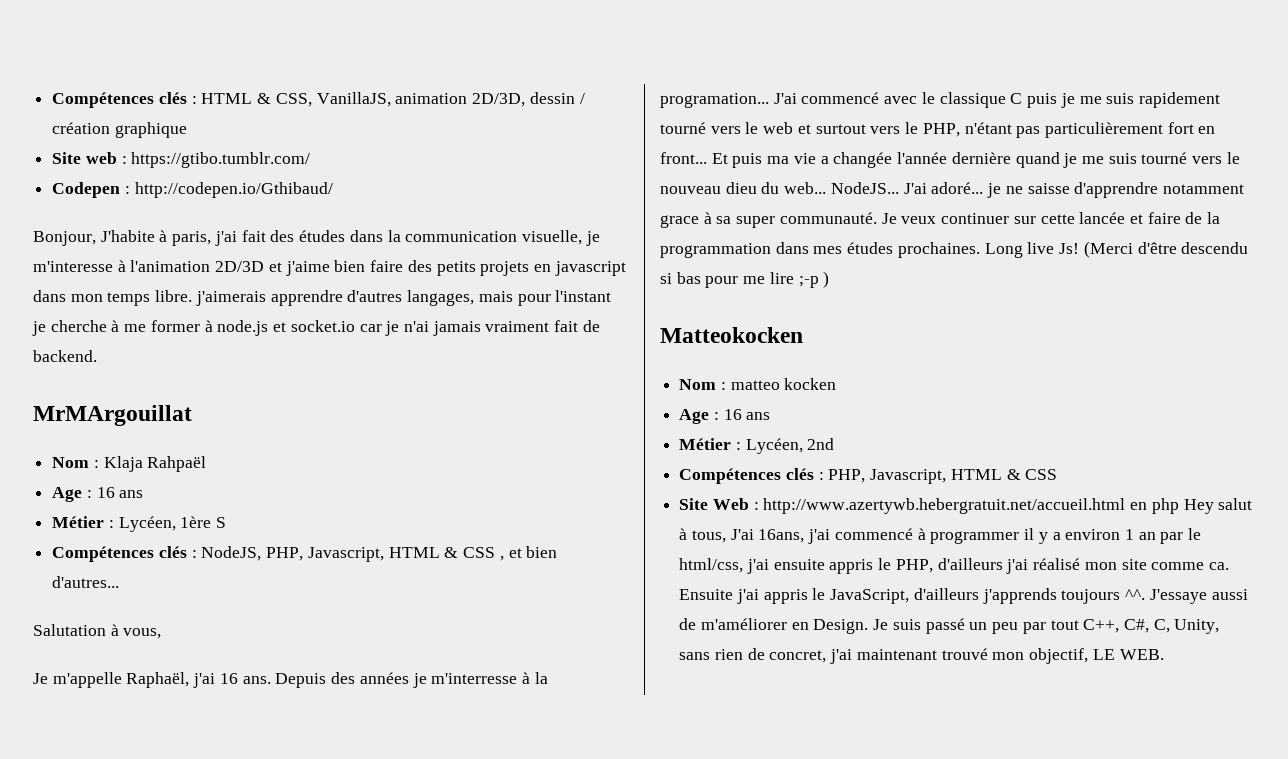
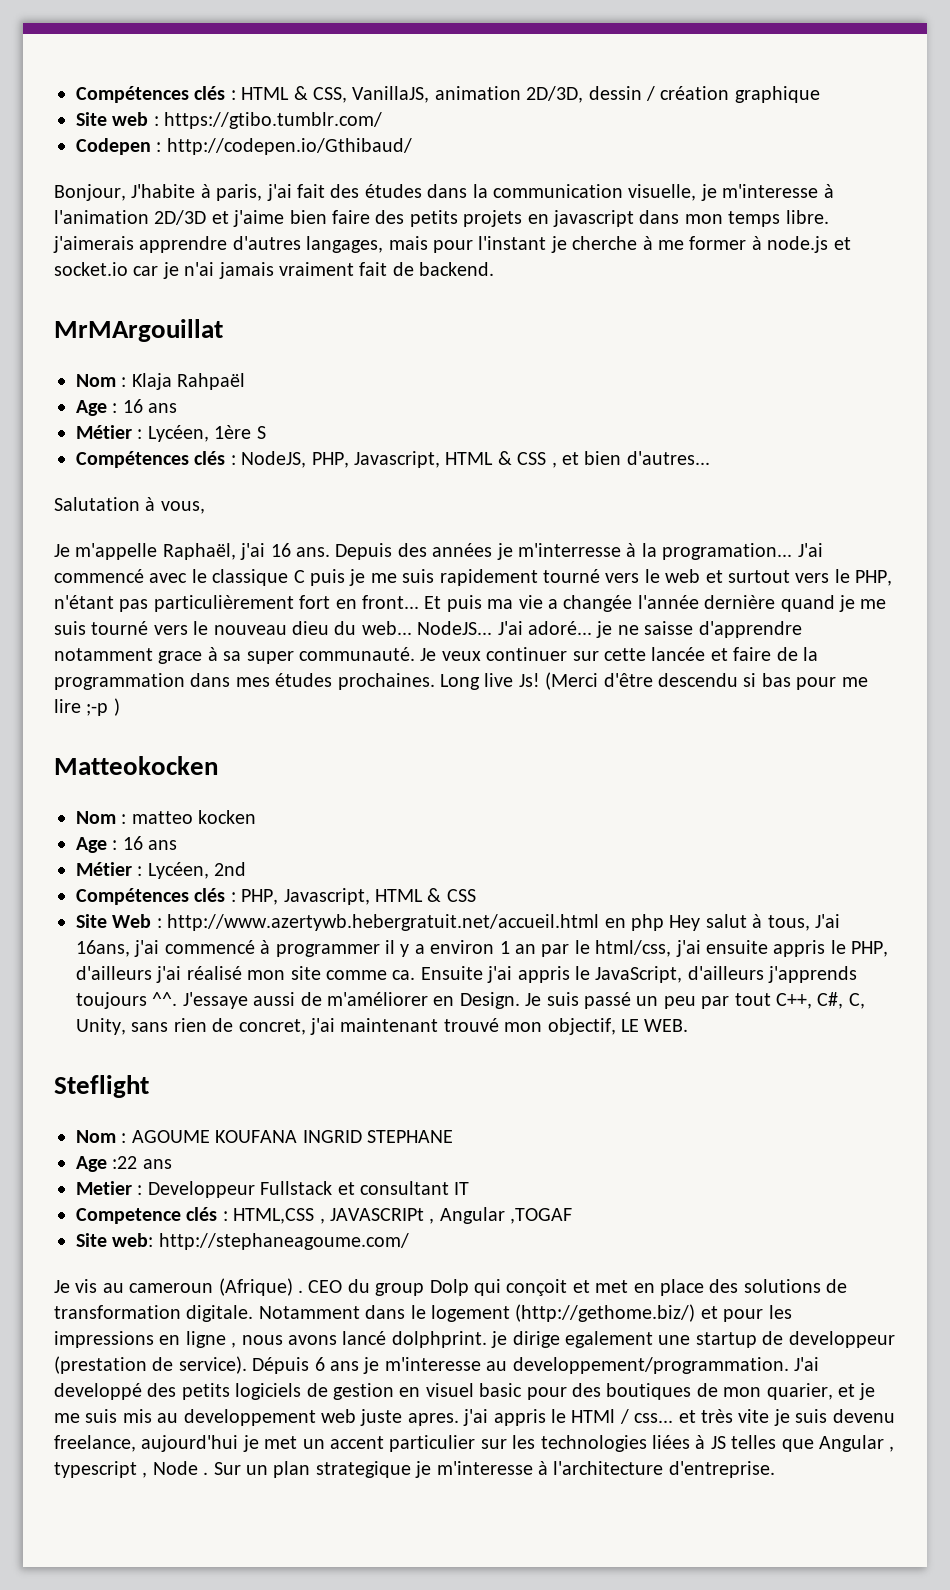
(1164, 654) none -> [54,1075,149,1098] [76,1130,453,1143] [76,1156,172,1172] [76,1181,470,1198] [76,1207,573,1224] [76,1233,409,1250] [54,1278,848,1296] [54,1304,792,1322] [54,1331,895,1348] [54,1356,819,1374] [54,1383,876,1400] [54,1409,895,1426] [54,1435,895,1452] [54,1461,775,1478] // Steflight // Nom : AGOUME KOUFANA INGRID STEPHANE // Age :22 ans // Metier : Developpeur Fullstack et consultant IT // Competence clés : HTML,CSS , JAVASCRIPt , Angular ,TOGAF // Site web: http://stephaneagoume.com/ // Je vis au cameroun (Afrique) . CEO du group Dolp qui conçoit et met en place des solutions de transformation digitale. Notamment dans le logement (http://gethome.biz/) et pour les impressions en ligne , nous avons lancé dolphprint. je dirige egalement une startup de developpeur (prestation de service). Dépuis 6 ans je m'interesse au developpement/programmation. J'ai developpé des petits logiciels de gestion en visuel basic pour des boutiques de mon quarier, et je me suis mis au developpement web juste apres. j'ai appris le HTMl / css... et très vite je suis devenu freelance, aujourd'hui je met un accent particulier sur les technologies liées à JS telles que Angular , typescript , Node . Sur un plan strategique je m'interesse à l'architecture d'entreprise.

